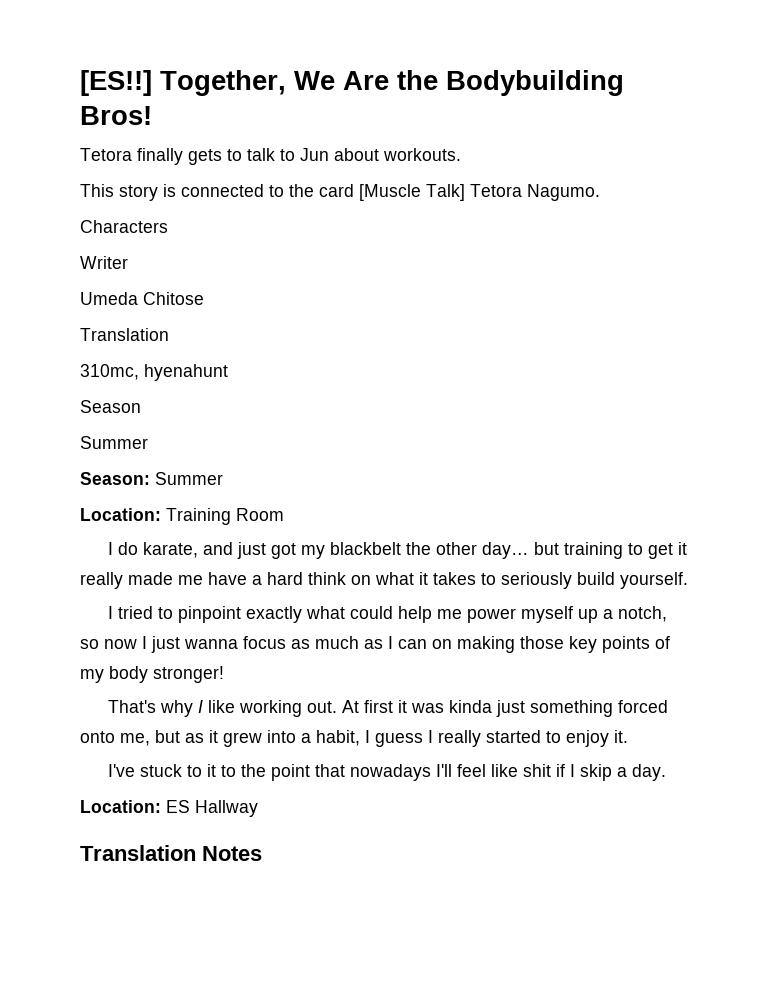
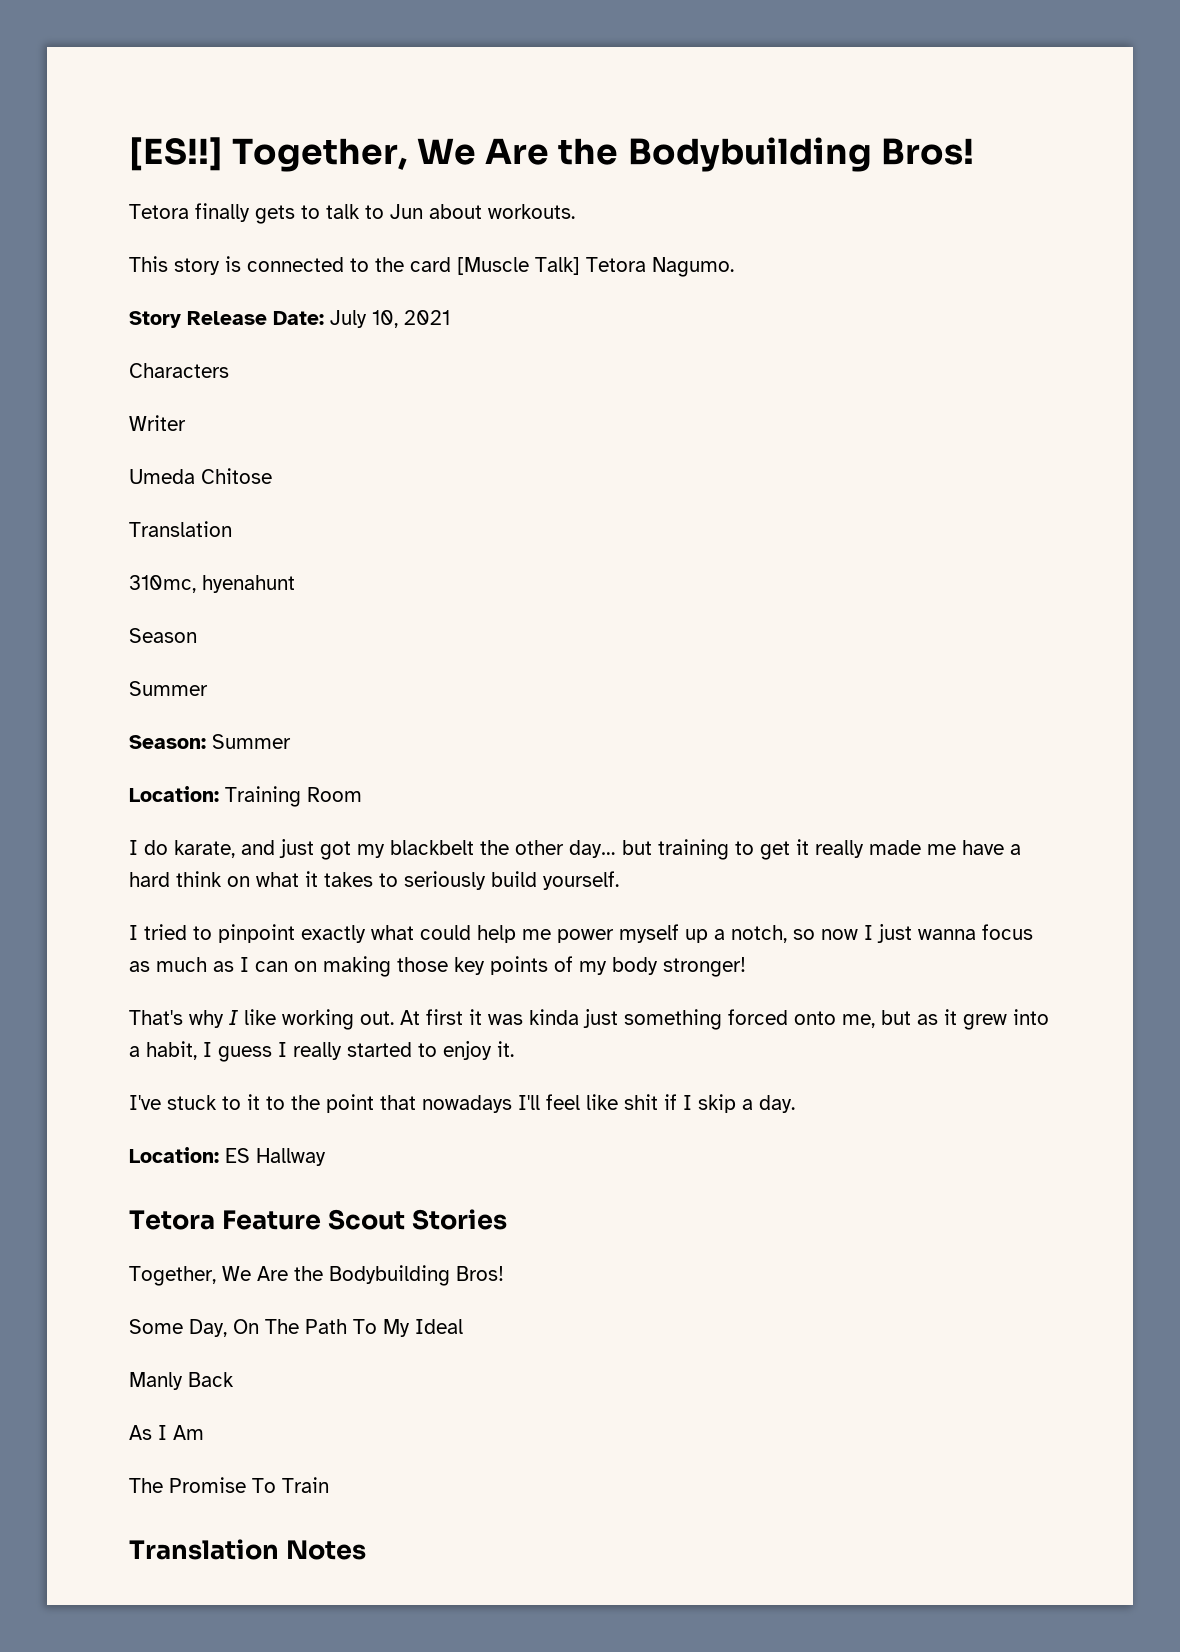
(600, 192) none -> [129,310,450,328] // Story Release Date: July 10, 2021
(258, 808) none -> [129,1209,507,1230] [129,1265,504,1286] [129,1319,463,1337] [129,1372,234,1390] [129,1425,204,1440] [129,1477,329,1493] // Tetora Feature Scout Stories // Together, We Are the Bodybuilding Bros! // Some Day, On The Path To My Ideal // Manly Back // As I Am // The Promise To Train

